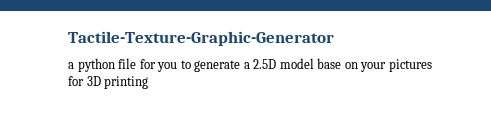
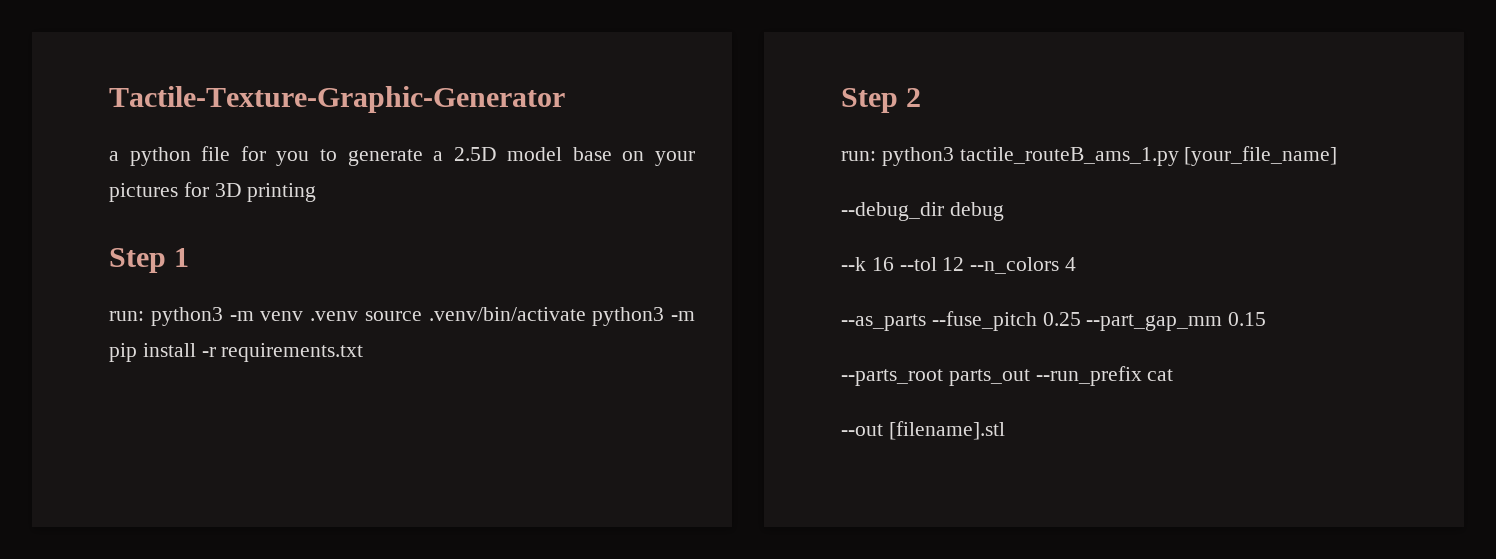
(149, 82) none -> [109,248,190,273] [109,307,695,326] [109,343,364,362] [841,88,922,113] [841,146,1338,166] [841,202,1004,221] [841,257,1077,274] [841,311,1267,331] [841,366,1174,386] [841,421,1005,440] // Step 1 // run: python3 -m venv .venv source .venv/bin/activate python3 -m pip install -r requirements.txt // Step 2 // run: python3 tactile_routeB_ams_1.py [your_file_name] // --debug_dir debug // --k 16 --tol 12 --n_colors 4 // --as_parts --fuse_pitch 0.25 --part_gap_mm 0.15 // --parts_root parts_out --run_prefix cat // --out [filename].stl

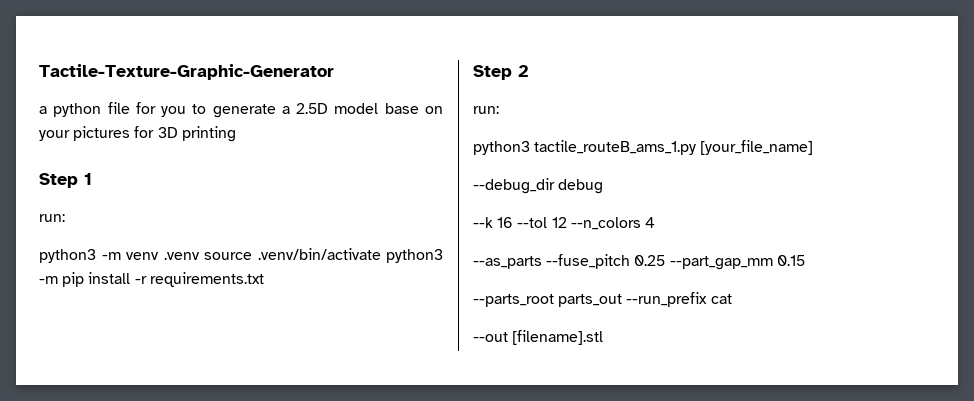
(144, 316) none -> (65, 218) //
(876, 156) none -> (499, 110) //

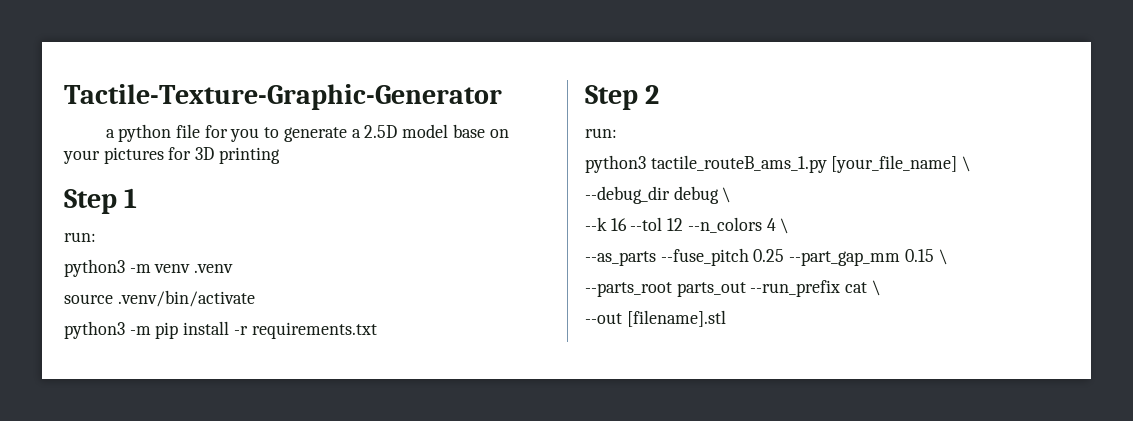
(200, 256) none -> (234, 268) //
(381, 254) none -> (255, 298) //
(814, 147) none -> [962,156,972,172] \
(604, 186) none -> [722,187,732,203] \
(655, 222) none -> [780,218,790,234] \
(805, 260) none -> [938,249,948,265] \
(732, 299) none -> [871,280,881,296] \

